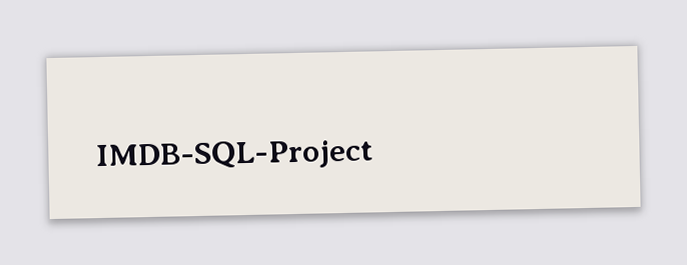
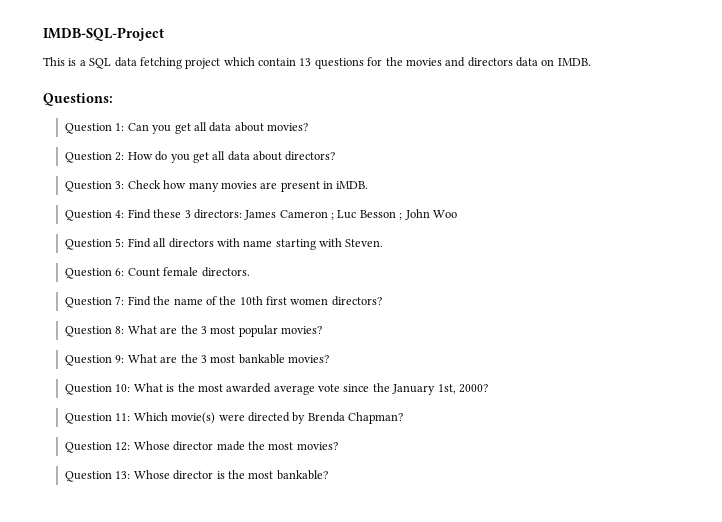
(374, 155) none -> [43,57,591,69] [43,93,113,106] [65,122,309,134] [65,151,336,163] [65,180,369,192] [65,209,457,221] [65,238,384,250] [65,267,250,279] [65,296,382,308] [65,325,323,337] [65,354,330,366] [65,383,488,395] [65,412,404,424] [65,441,338,453] [65,470,328,482] // This is a SQL data fetching project which contain 13 questions for the movies and directors data on IMDB. // Questions: // Question 1: Can you get all data about movies? // Question 2: How do you get all data about directors? // Question 3: Check how many movies are present in iMDB. // Question 4: Find these 3 directors: James Cameron ; Luc Besson ; John Woo // Question 5: Find all directors with name starting with Steven. // Question 6: Count female directors. // Question 7: Find the name of the 10th first women directors? // Question 8: What are the 3 most popular movies? // Question 9: What are the 3 most bankable movies? // Question 10: What is the most awarded average vote since the January 1st, 2000? // Question 11: Which movie(s) were directed by Brenda Chapman? // Question 12: Whose director made the most movies? // Question 13: Whose director is the most bankable?

